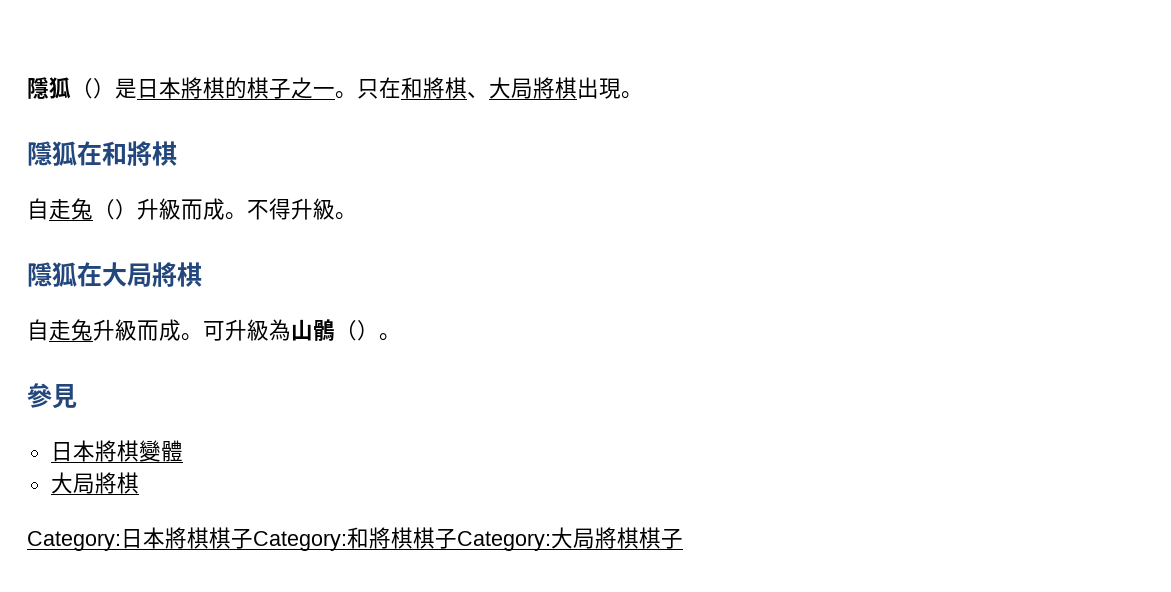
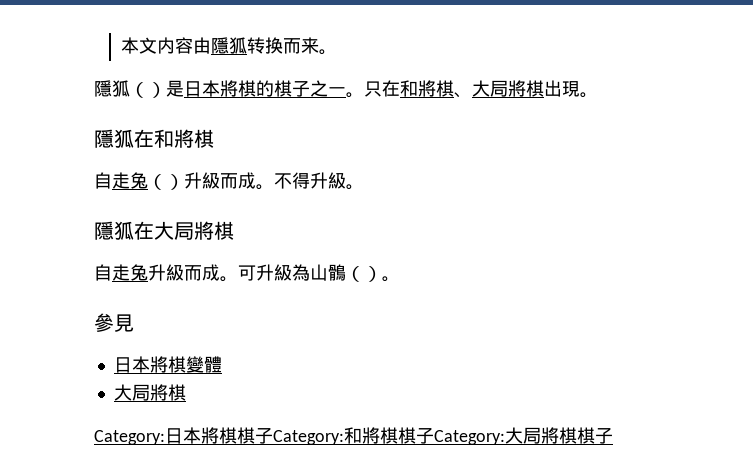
(27, 88) none -> [121,37,338,55] 本文内容由隱狐转换而来。 //

